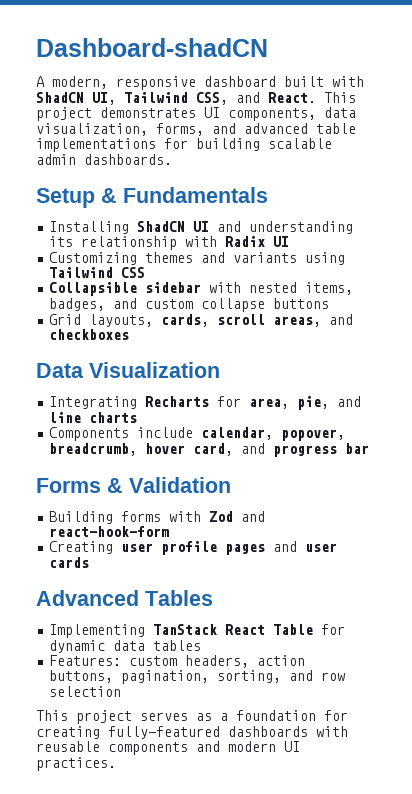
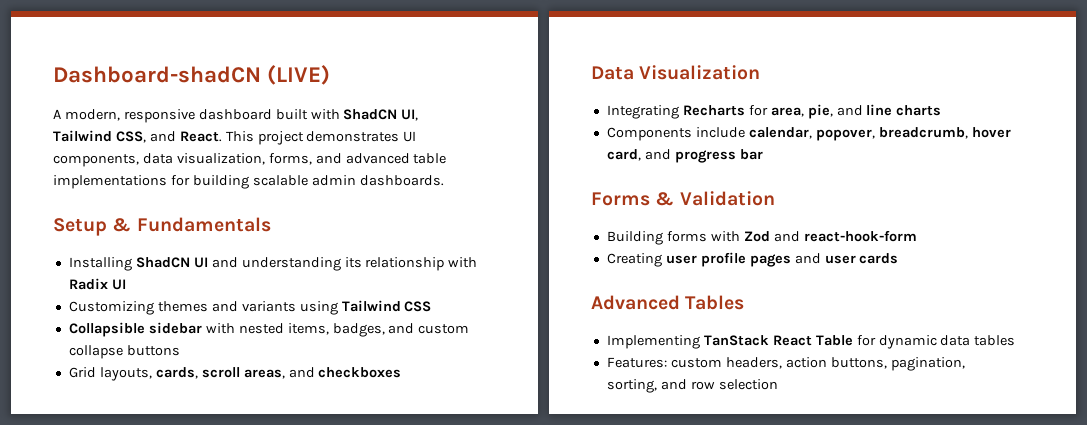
(268, 47) none -> [267,65,331,85] (LIVE)
[36,710,348,724] [36,726,348,739] [36,741,300,755] [36,757,116,771] // This project serves as a foundation for creating fully-featured dashboards with reusable components and modern UI practices. -> (778, 384) none

